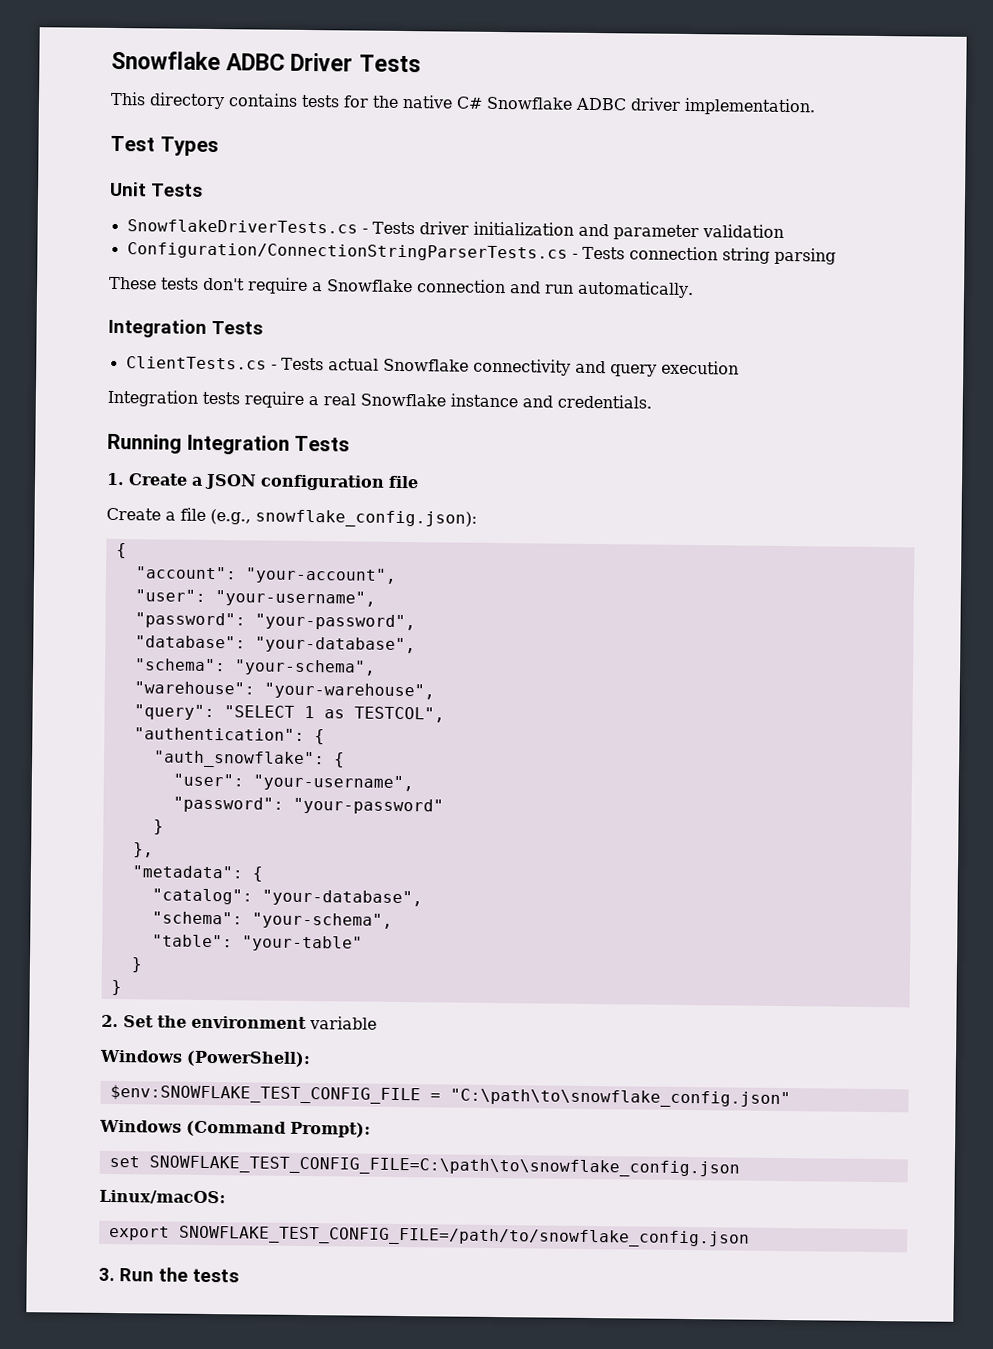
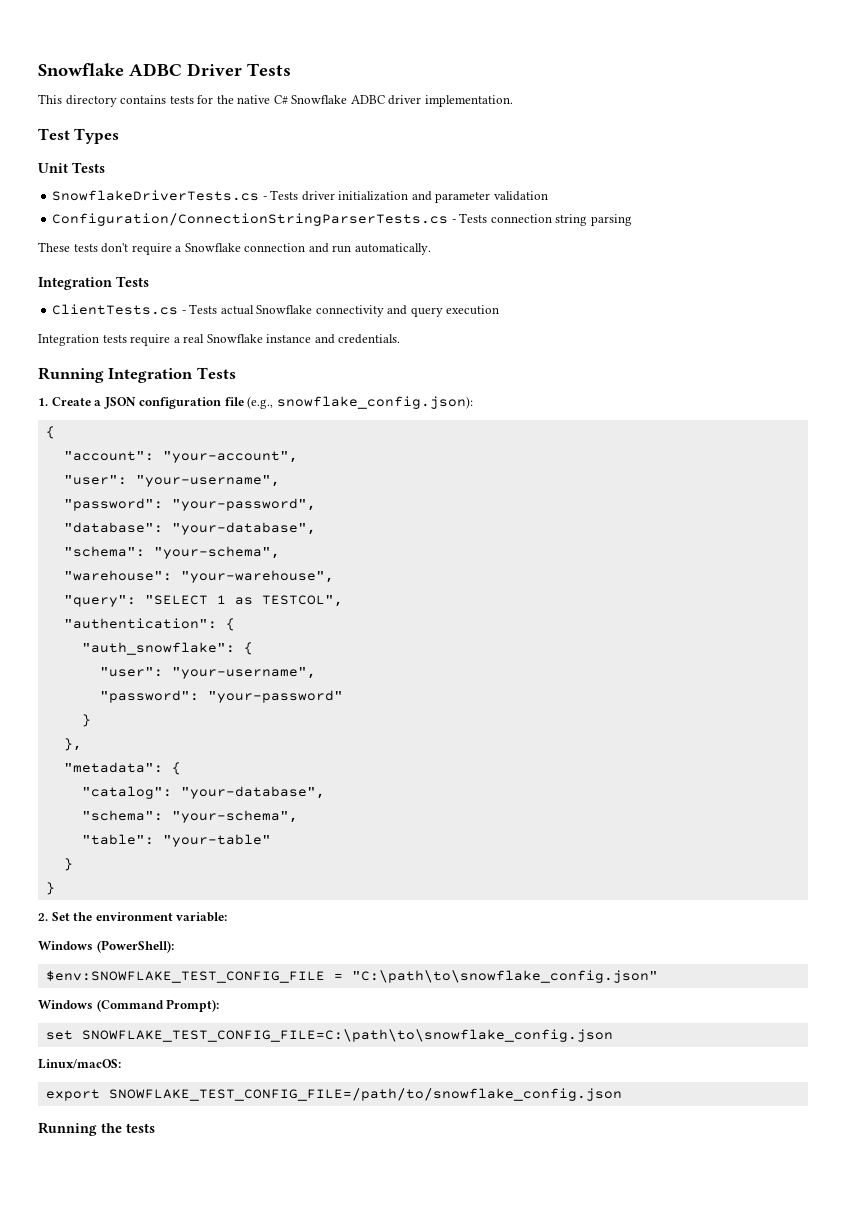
[106,507,206,521] // Create a file -> (244, 401) none
[309,1016,377,1030] variable -> [176,912,228,922] variable:
[98,1267,154,1282] 3. Run -> [38,1122,97,1136] Running

